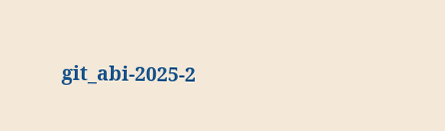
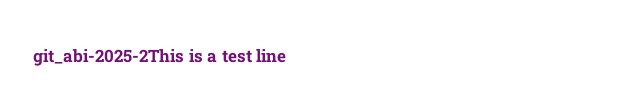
[61,64,196,87] git_abi-2025-2 -> [33,49,287,66] git_abi-2025-2This is a test line

